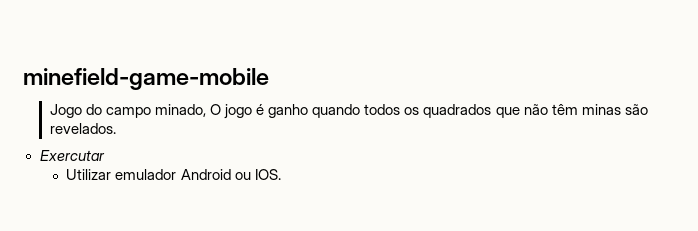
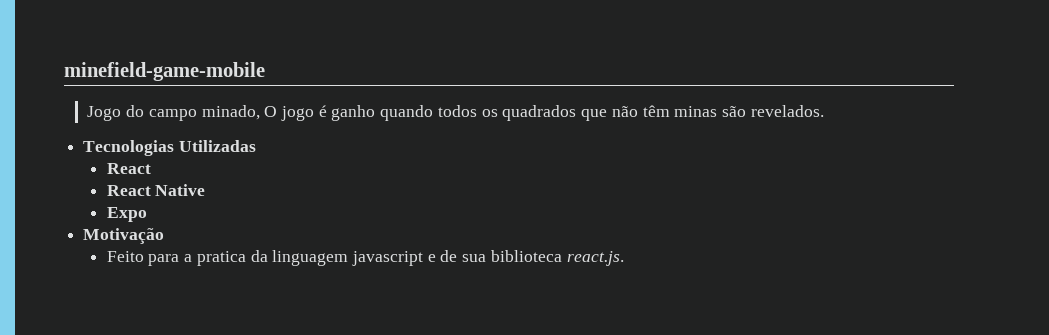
[39,150,105,161] [66,169,281,180] Exercutar // Utilizar emulador Android ou IOS. -> [83,140,256,156] [106,163,151,174] [106,184,206,196] [106,207,147,222] [83,228,165,244] [106,250,624,266] Tecnologias Utilizadas // React // React Native // Expo // Motivação // Feito para a pratica da linguagem javascript e de sua biblioteca react.js.

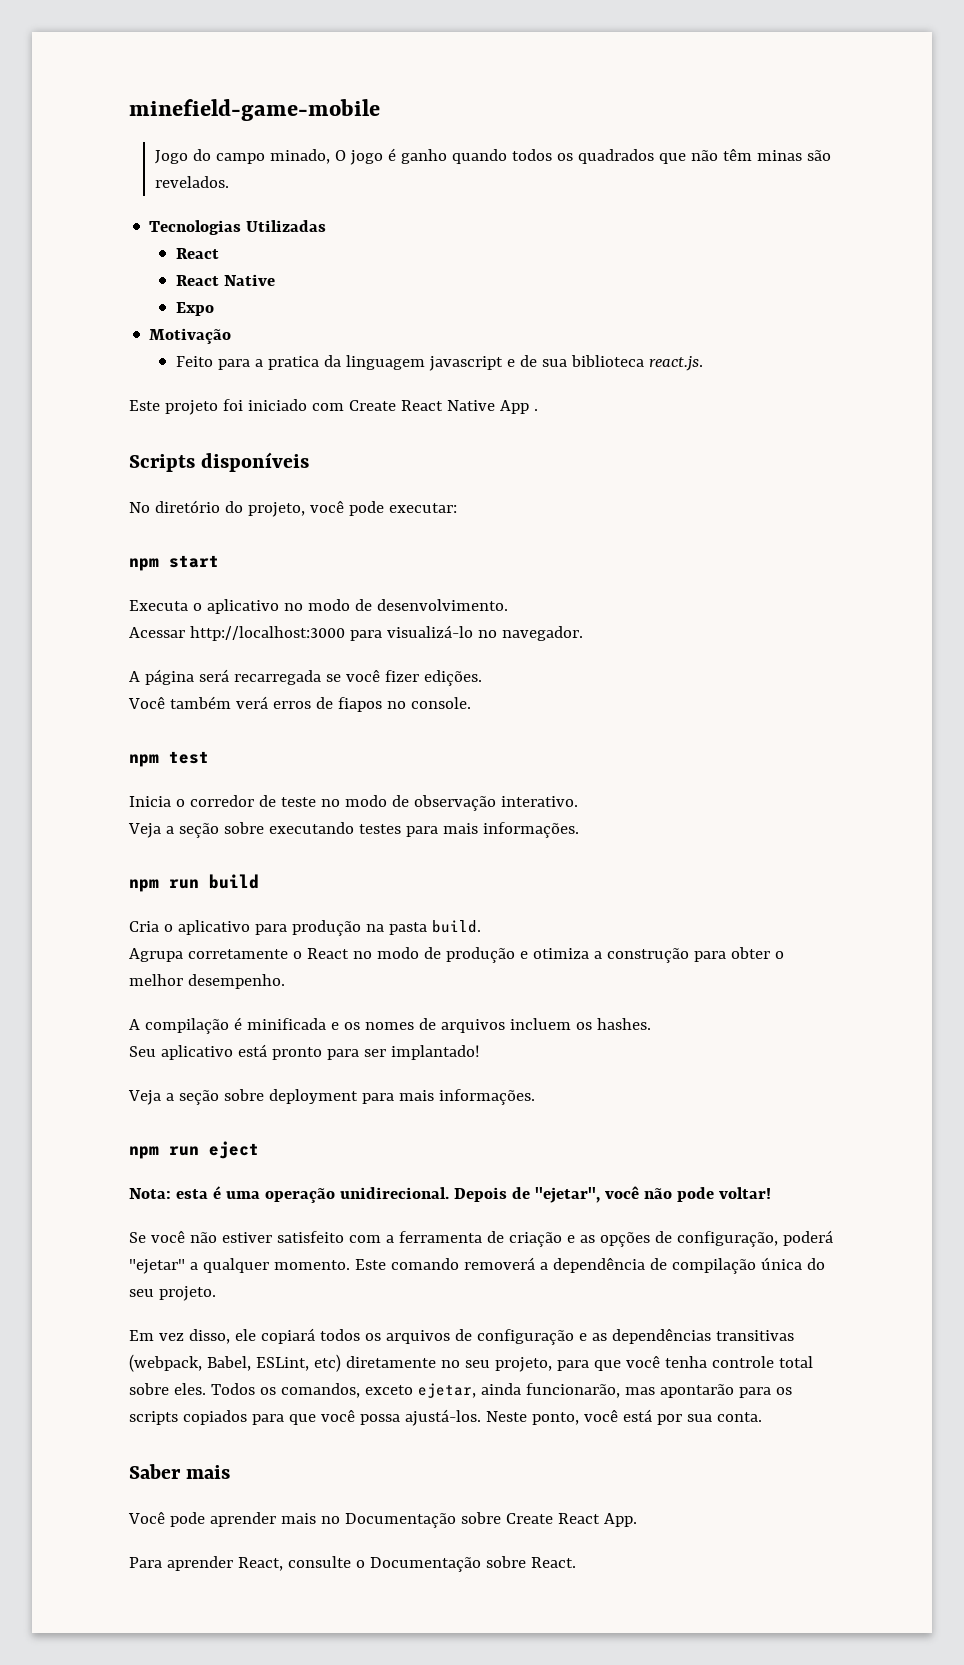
(624, 258) none -> [129,399,538,415] [129,452,310,472] [129,500,457,517] [129,555,219,571] [129,599,508,614] [129,625,583,641] [129,669,482,686] [128,696,471,712] [129,751,209,767] [129,795,578,811] [128,822,579,838] [129,874,259,892] [129,920,481,936] [129,947,784,963] [129,974,285,989] [129,1017,651,1034] [129,1044,480,1060] [128,1089,535,1105] [129,1141,259,1159] [129,1186,771,1203] [129,1230,833,1247] [129,1257,825,1274] [129,1286,216,1301] [129,1328,794,1345] [129,1354,813,1372] [129,1383,792,1398] [129,1409,762,1426] [129,1464,231,1479] [128,1512,637,1528] [129,1556,576,1572] // Este projeto foi iniciado com Create React Native App . // Scripts disponíveis // No diretório do projeto, você pode executar: // npm start // Executa o aplicativo no modo de desenvolvimento. // Acessar http://localhost:3000 para visualizá-lo no navegador. // A página será recarregada se você fizer edições. // Você também verá erros de fiapos no console. // npm test // Inicia o corredor de teste no modo de observação interativo. // Veja a seção sobre executando testes para mais informações. // npm run build // Cria o aplicativo para produção na pasta build. // Agrupa corretamente o React no modo de produção e otimiza a construção para obter o melhor desempenho. // A compilação é minificada e os nomes de arquivos incluem os hashes. // Seu aplicativo está pronto para ser implantado! // Veja a seção sobre deployment para mais informações. // npm run eject // Nota: esta é uma operação unidirecional. Depois de "ejetar", você não pode voltar! // Se você não estiver satisfeito com a ferramenta de criação e as opções de configuração, poderá "ejetar" a qualquer momento. Este comando removerá a dependência de compilação única do seu projeto. // Em vez disso, ele copiará todos os arquivos de configuração e as dependências transitivas (webpack, Babel, ESLint, etc) diretamente no seu projeto, para que você tenha controle total sobre eles. Todos os comandos, exceto ejetar, ainda funcionarão, mas apontarão para os scripts copiados para que você possa ajustá-los. Neste ponto, você está por sua conta. // Saber mais // Você pode aprender mais no Documentação sobre Create React App. // Para aprender React, consulte o Documentação sobre React.

